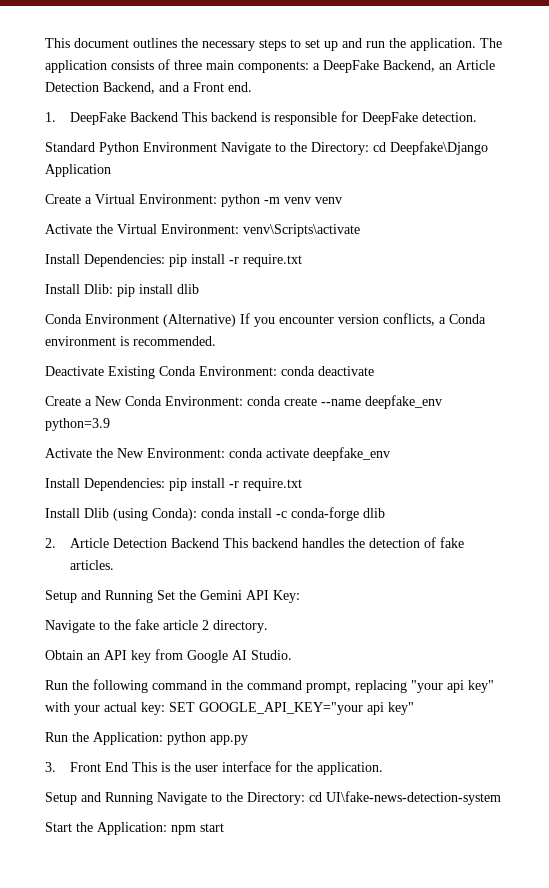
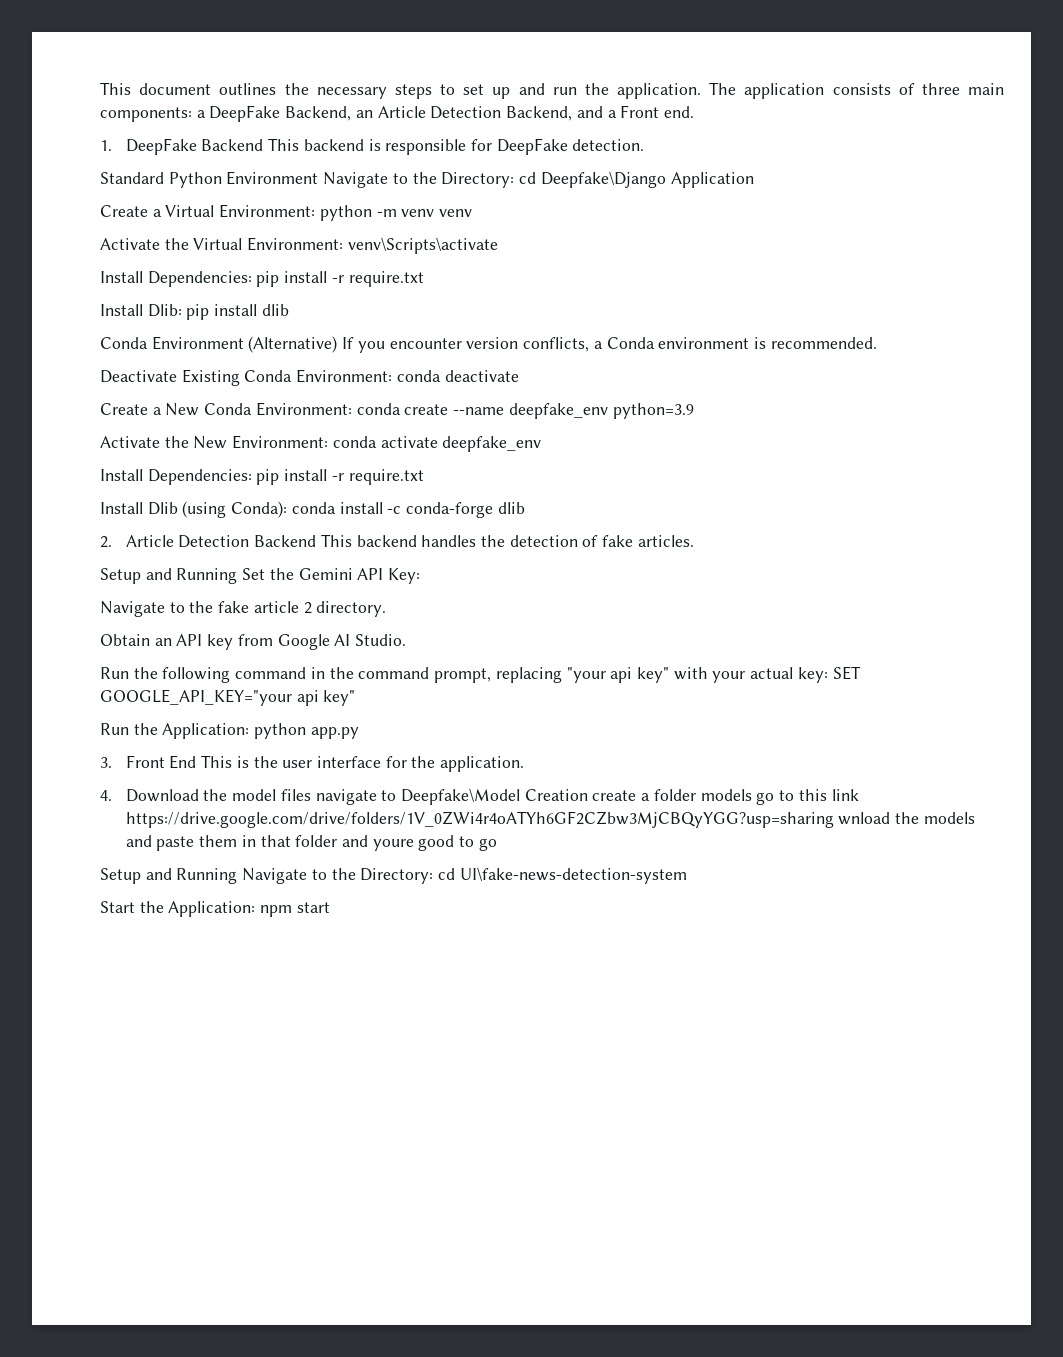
(383, 768) none -> [100,788,859,805] [125,811,975,828] [125,835,497,851] // 4. Download the model files navigate to Deepfake\Model Creation create a folder models go to this link https://drive.google.com/drive/folders/1V_0ZWi4r4oATYh6GF2CZbw3MjCBQyYGG?usp=sharing wnload the models and paste them in that folder and youre good to go

